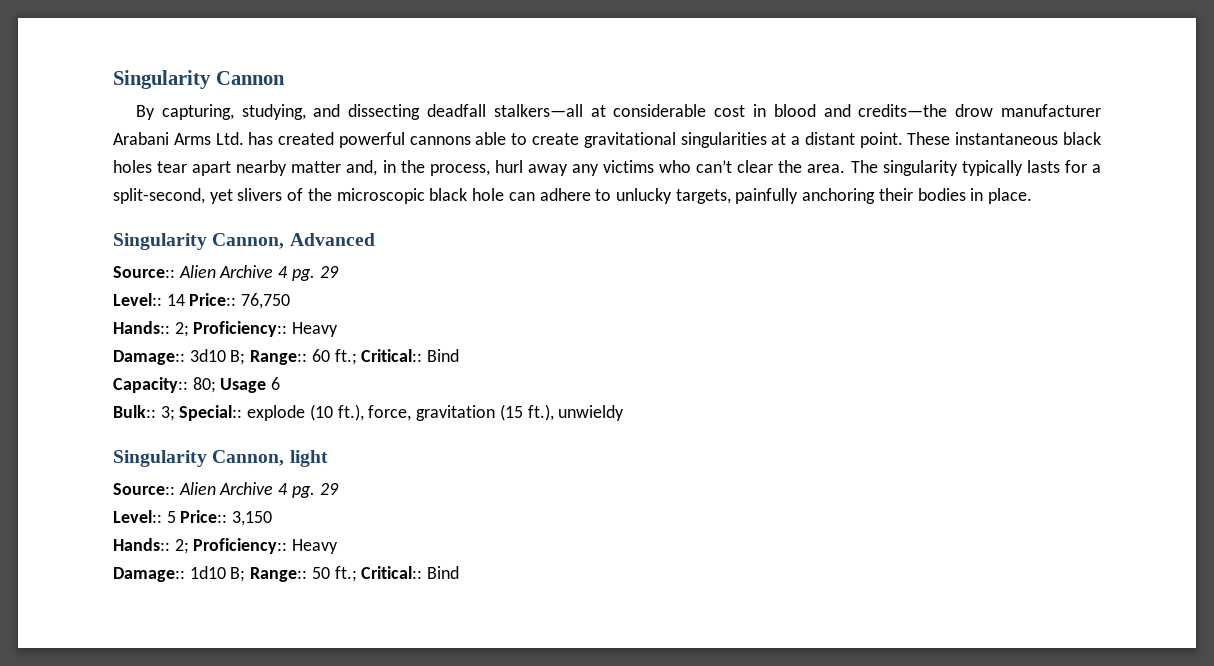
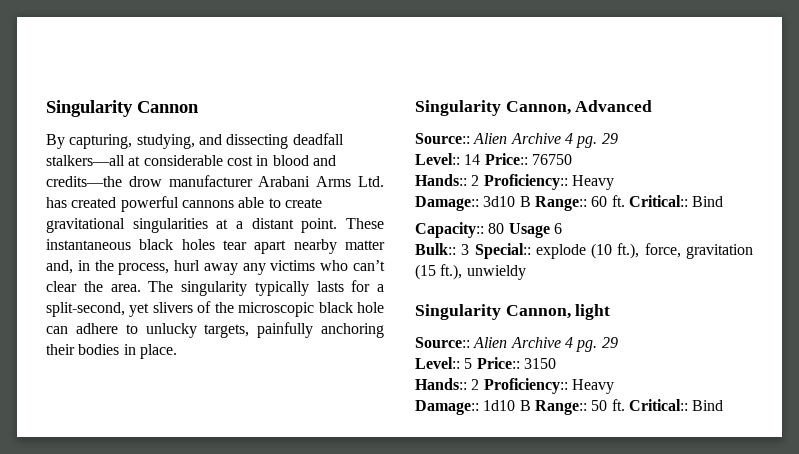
[241,293,291,309] [113,321,189,337] 76,750 // Hands:: 2; -> [531,154,572,165] [415,174,480,186] 76750 // Hands:: 2
[230,350,246,365] B; -> [519,196,531,207] B
[334,349,357,365] ft.; -> [611,195,625,207] ft.
[192,377,216,393] 80; -> [488,223,505,234] 80
[160,406,175,421] 3; -> [461,244,470,255] 3
[232,511,273,526] [113,538,189,554] 3,150 // Hands:: 2; -> [523,358,556,369] [415,378,480,390] 3150 // Hands:: 2
[230,567,246,582] B; -> [519,400,531,411] B
[334,566,357,582] ft.; -> [611,399,625,411] ft.

